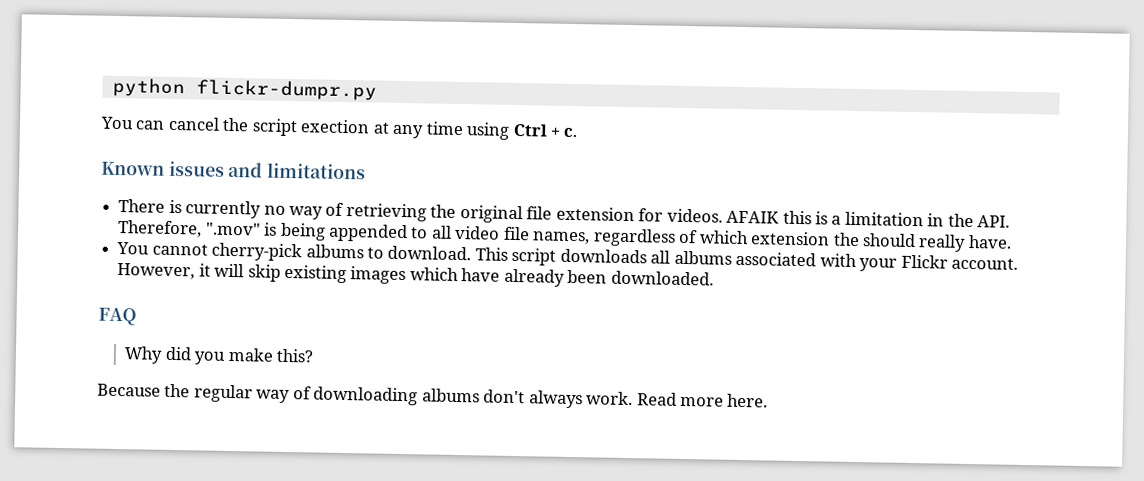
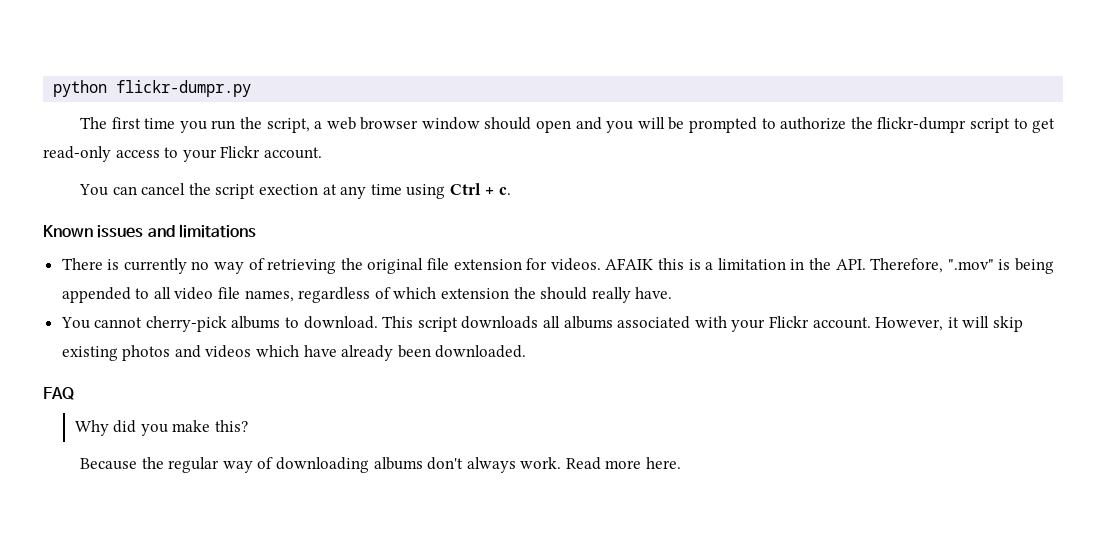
(377, 90) none -> [79,117,1056,133] [43,146,322,162] // The first time you run the script, a web browser window should open and you will be prompted to authorize the flickr-dumpr script to get read-only access to your Flickr account.
[350,266,407,285] images -> [122,345,252,361] photos and videos

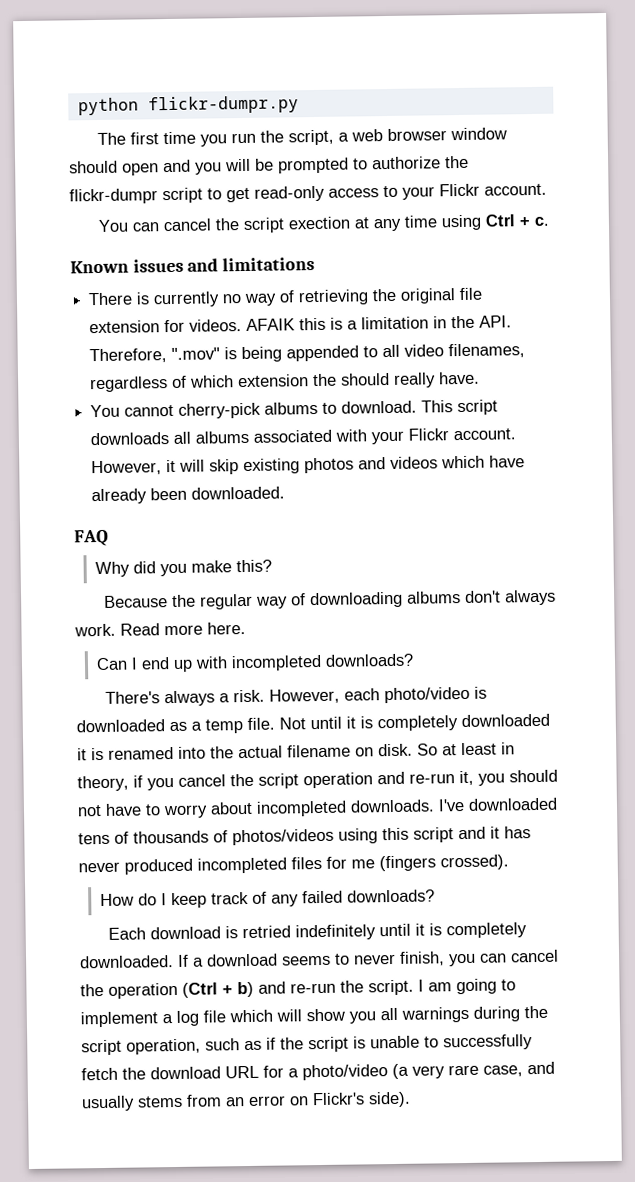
[218,287,294,302] file names, -> [448,343,526,359] filenames,
(682, 463) none -> [95,653,414,672] [104,686,487,707] [76,713,550,734] [77,742,515,761] [77,769,558,792] [77,797,558,819] [78,826,531,846] [78,854,509,875] [99,889,435,909] [107,922,527,941] [80,949,559,969] [80,978,516,999] [80,1005,548,1028] [81,1034,533,1056] [81,1061,555,1081] [81,1091,411,1112] // Can I end up with incompleted downloads? // There's always a risk. However, each photo/video is downloaded as a temp file. Not until it is completely downloaded it is renamed into the actual filename on disk. So at least in theory, if you cancel the script operation and re-run it, you should not have to worry about incompleted downloads. I've downloaded tens of thousands of photos/videos using this script and it has never produced incompleted files for me (fingers crossed). // How do I keep track of any failed downloads? // Each download is retried indefinitely until it is completely downloaded. If a download seems to never finish, you can cancel the operation (Ctrl + b) and re-run the script. I am going to implement a log file which will show you all warnings during the script operation, such as if the script is unable to successfully fetch the download URL for a photo/video (a very rare case, and usually stems from an error on Flickr's side).

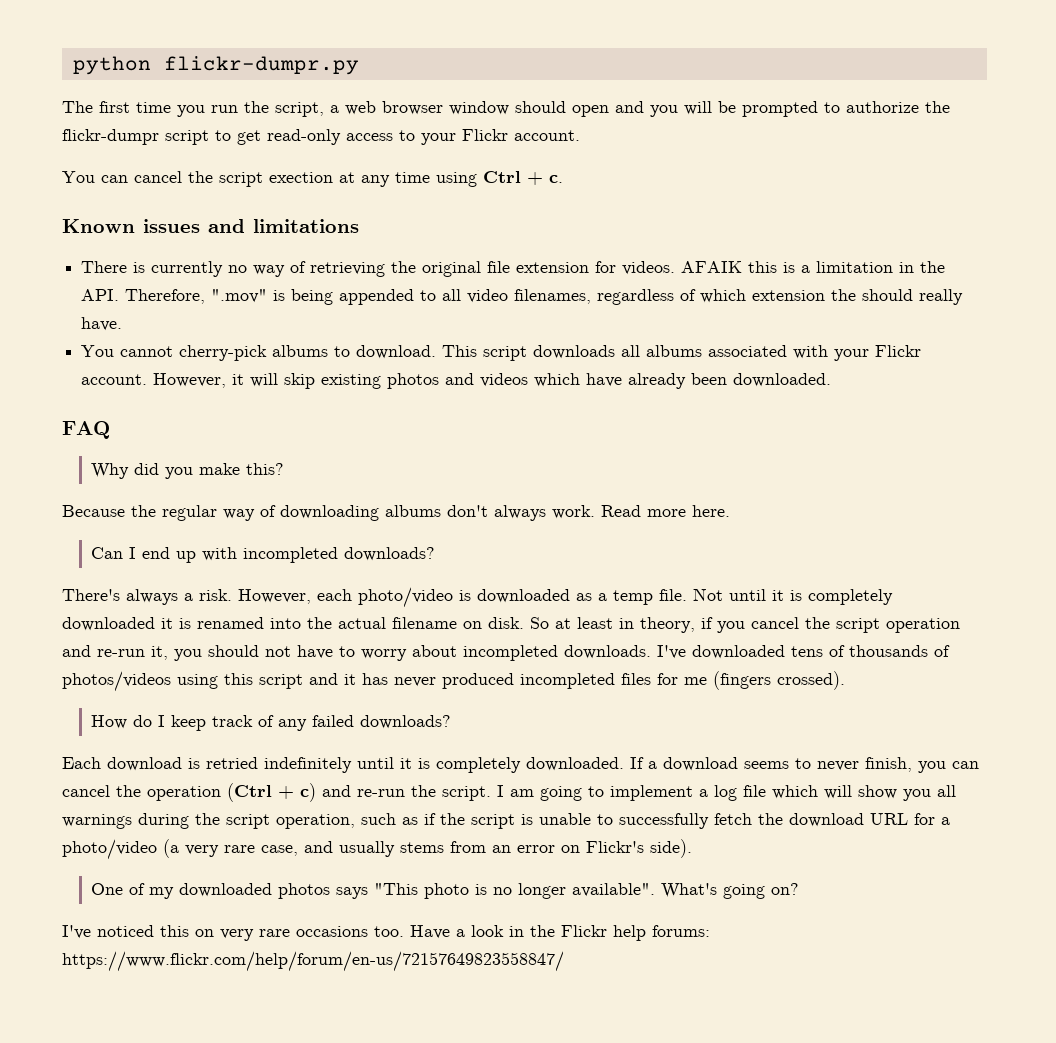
[237,981,254,998] b) -> [300,783,316,802] c)
(411, 1099) none -> [91,883,800,899] [62,925,710,941] [62,951,564,972] // One of my downloaded photos says "This photo is no longer available". What's going on? // I've noticed this on very rare occasions too. Have a look in the Flickr help forums: https://www.flickr.com/help/forum/en-us/72157649823558847/

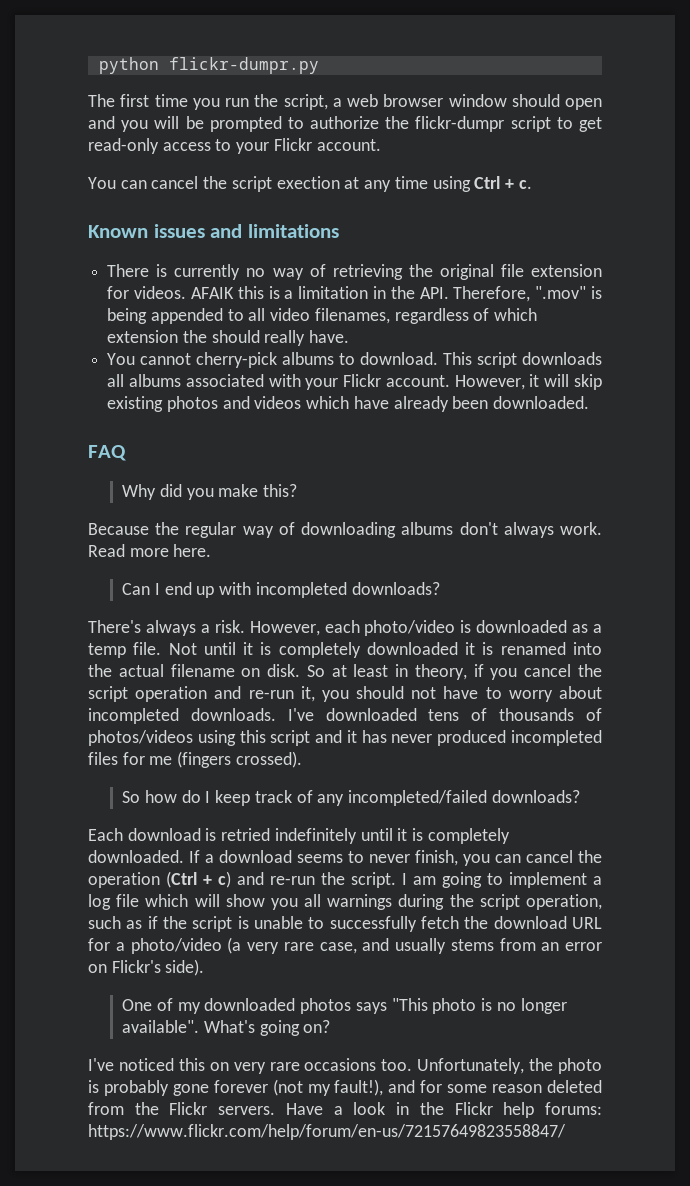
[91,715,128,729] How -> [122,790,178,803] So how
[312,715,355,727] failed -> [348,790,488,806] incompleted/failed
(404, 931) none -> [417,1058,602,1074] [88,1079,603,1096] [88,1102,276,1115] Unfortunately, the photo is probably gone forever (not my fault!), and for some reason deleted from the Flickr servers.

